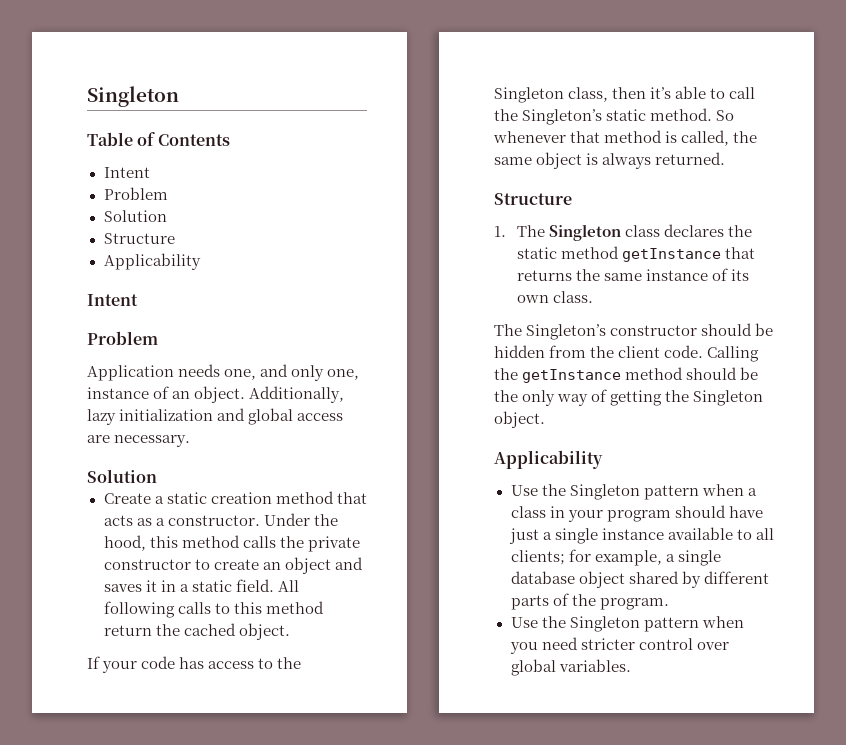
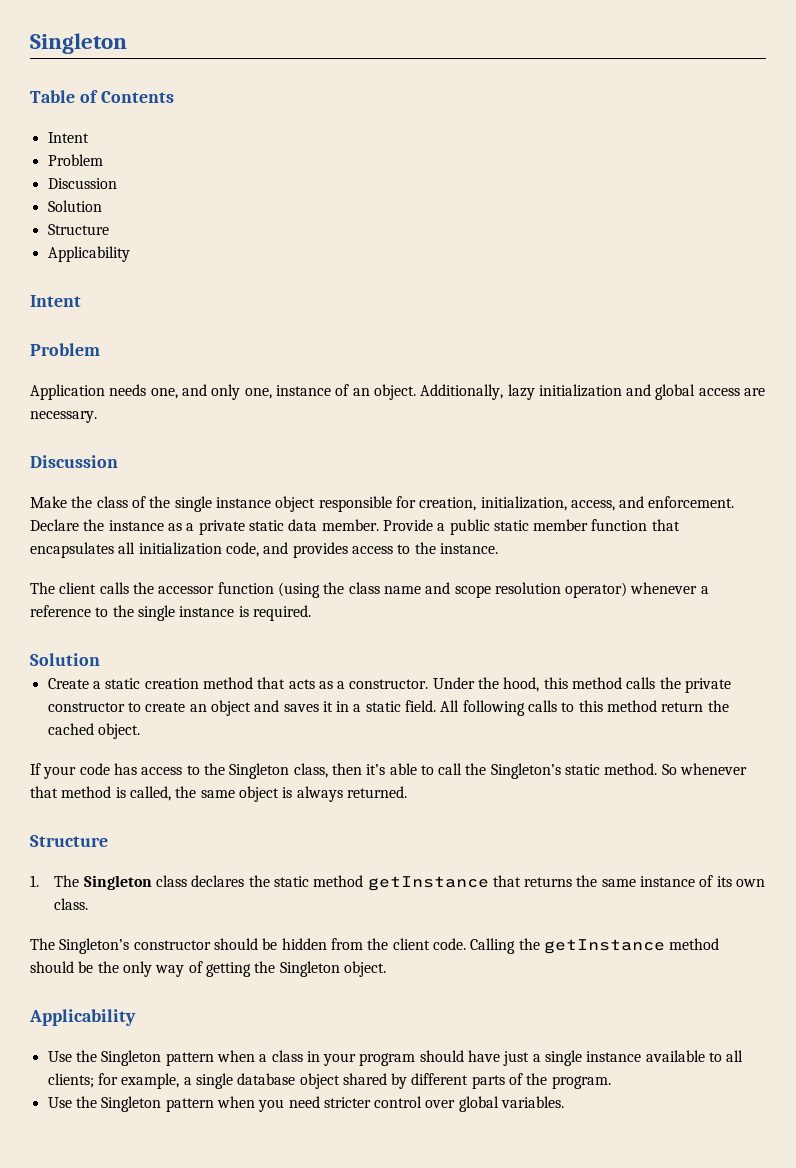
(168, 193) none -> [47,178,117,189] // Discussion
(191, 441) none -> [30,455,118,468] [30,496,735,512] [30,519,680,535] [30,542,498,558] [30,582,709,598] [30,605,311,621] // Discussion // Make the class of the single instance object responsible for creation, initialization, access, and enforcement. Declare the instance as a private static data member. Provide a public static member function that encapsulates all initialization code, and provides access to the instance. // The client calls the accessor function (using the class name and scope resolution operator) whenever a reference to the single instance is required.

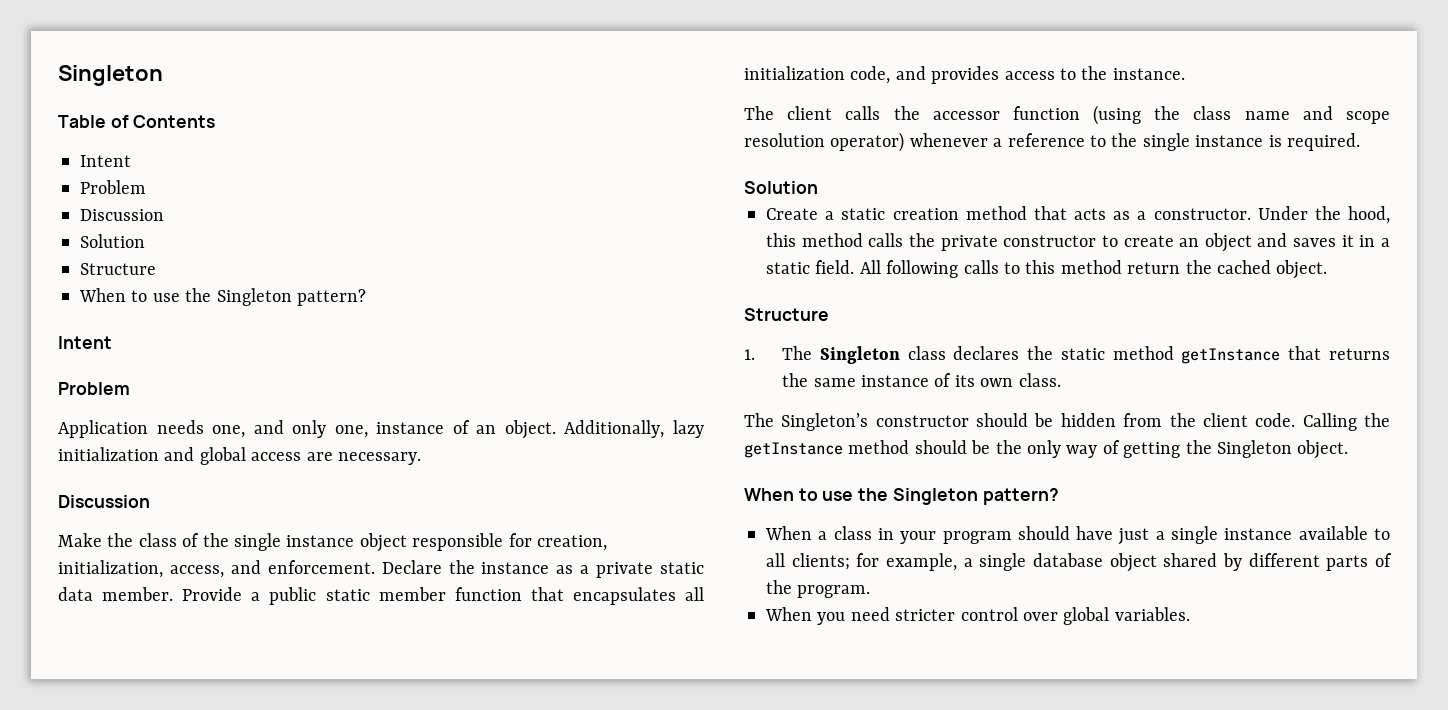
[47,246,130,262] Applicability -> [79,288,366,306] When to use the Singleton pattern?
[30,763,748,779] [30,786,407,802] // If your code has access to the Singleton class, then it’s able to call the Singleton’s static method. So whenever that method is called, the same object is always returned. -> (1328, 269) none
[29,1009,136,1026] [47,1050,255,1066] Applicability // Use the Singleton pattern when -> [744,488,1059,505] [765,526,812,540] When to use the Singleton pattern? // When
[47,1096,255,1112] Use the Singleton pattern when -> [765,607,812,621] When

